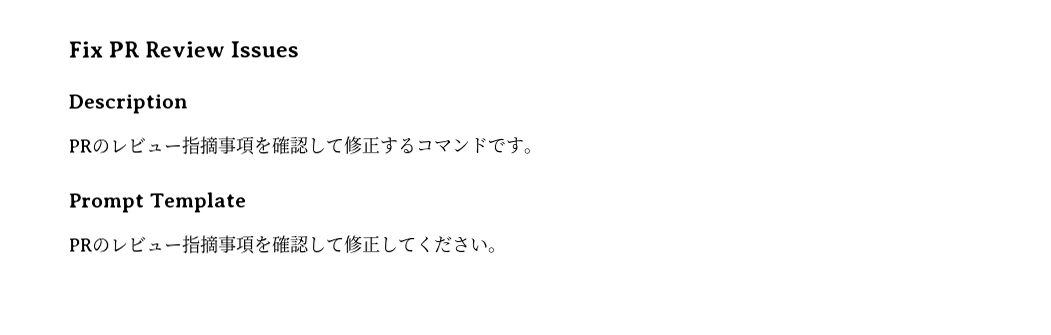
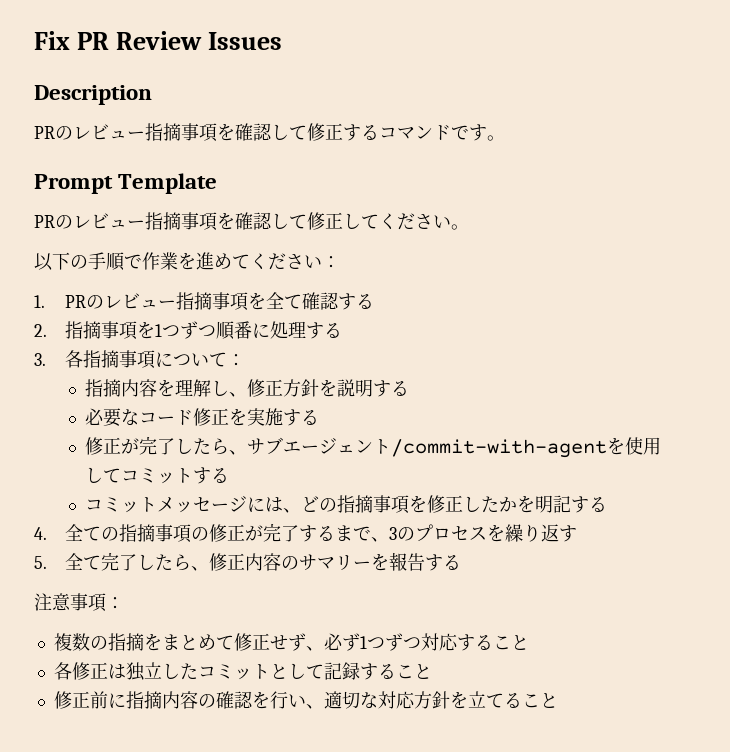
(507, 250) none -> [34,252,340,271] [34,292,375,311] [34,321,343,340] [34,350,246,369] [85,379,410,397] [85,408,320,427] [85,436,662,458] [85,467,230,484] [85,495,608,514] [34,523,578,543] [34,552,462,571] [34,593,124,612] [53,633,529,651] [53,662,432,681] [53,691,558,709] // 以下の手順で作業を進めてください： // 1. PRのレビュー指摘事項を全て確認する // 2.指摘事項を1つずつ順番に処理する // 3.各指摘事項について： // 指摘内容を理解し、修正方針を説明する // 必要なコード修正を実施する // 修正が完了したら、サブエージェント/commit-with-agentを使用してコミットする // コミットメッセージには、どの指摘事項を修正したかを明記する // 4.全ての指摘事項の修正が完了するまで、3のプロセスを繰り返す // 5.全て完了したら、修正内容のサマリーを報告する // 注意事項： // 複数の指摘をまとめて修正せず、必ず1つずつ対応すること // 各修正は独立したコミットとして記録すること // 修正前に指摘内容の確認を行い、適切な対応方針を立てること

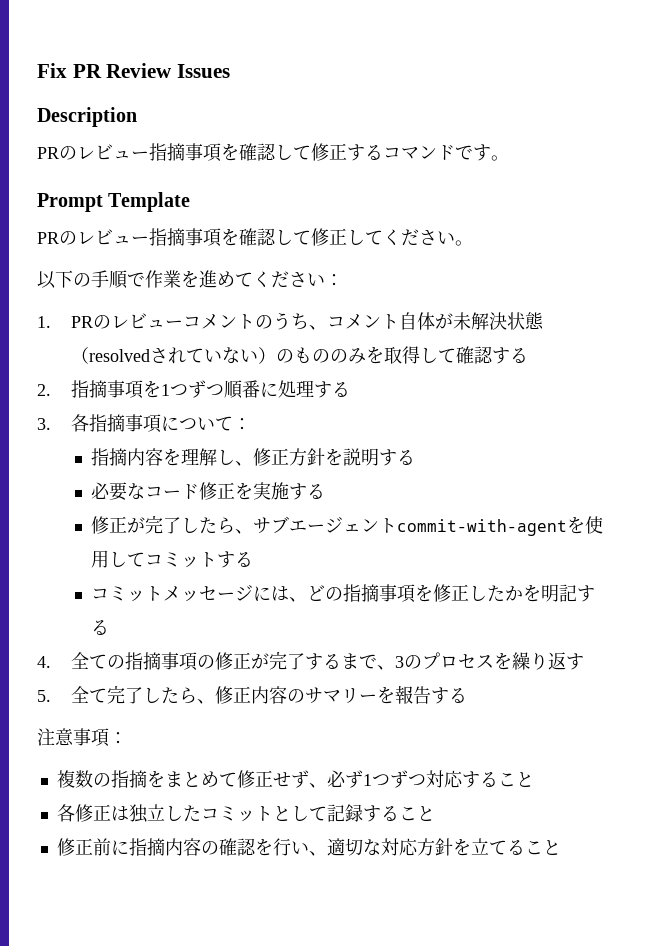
[176,292,285,311] 指摘事項を全 -> [183,312,545,330] [71,346,439,364] コメントのうち、コメント自体が未解決状態（resolvedされていない）のもののみを取得し
[391,439,608,458] /commit-with-agent -> [397,519,568,536] commit-with-agent

